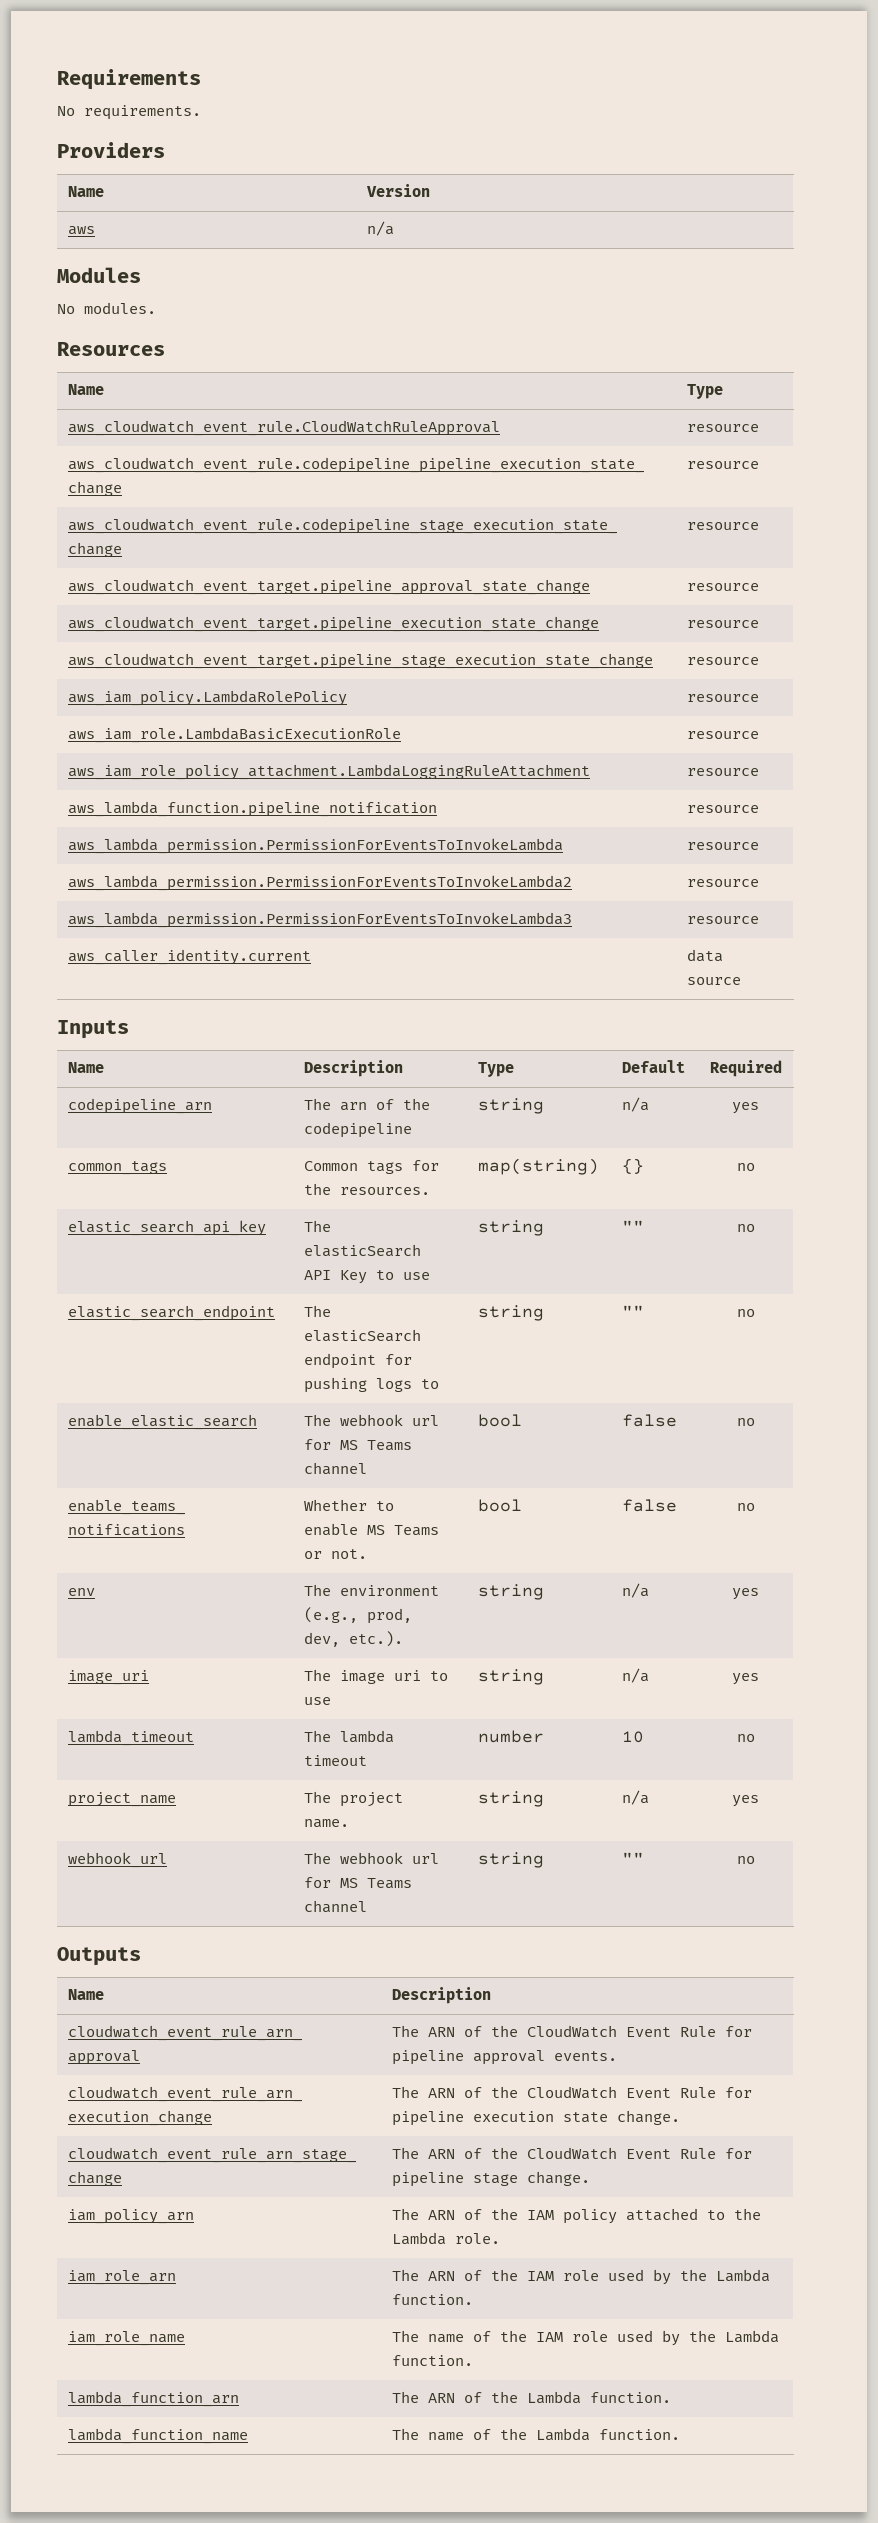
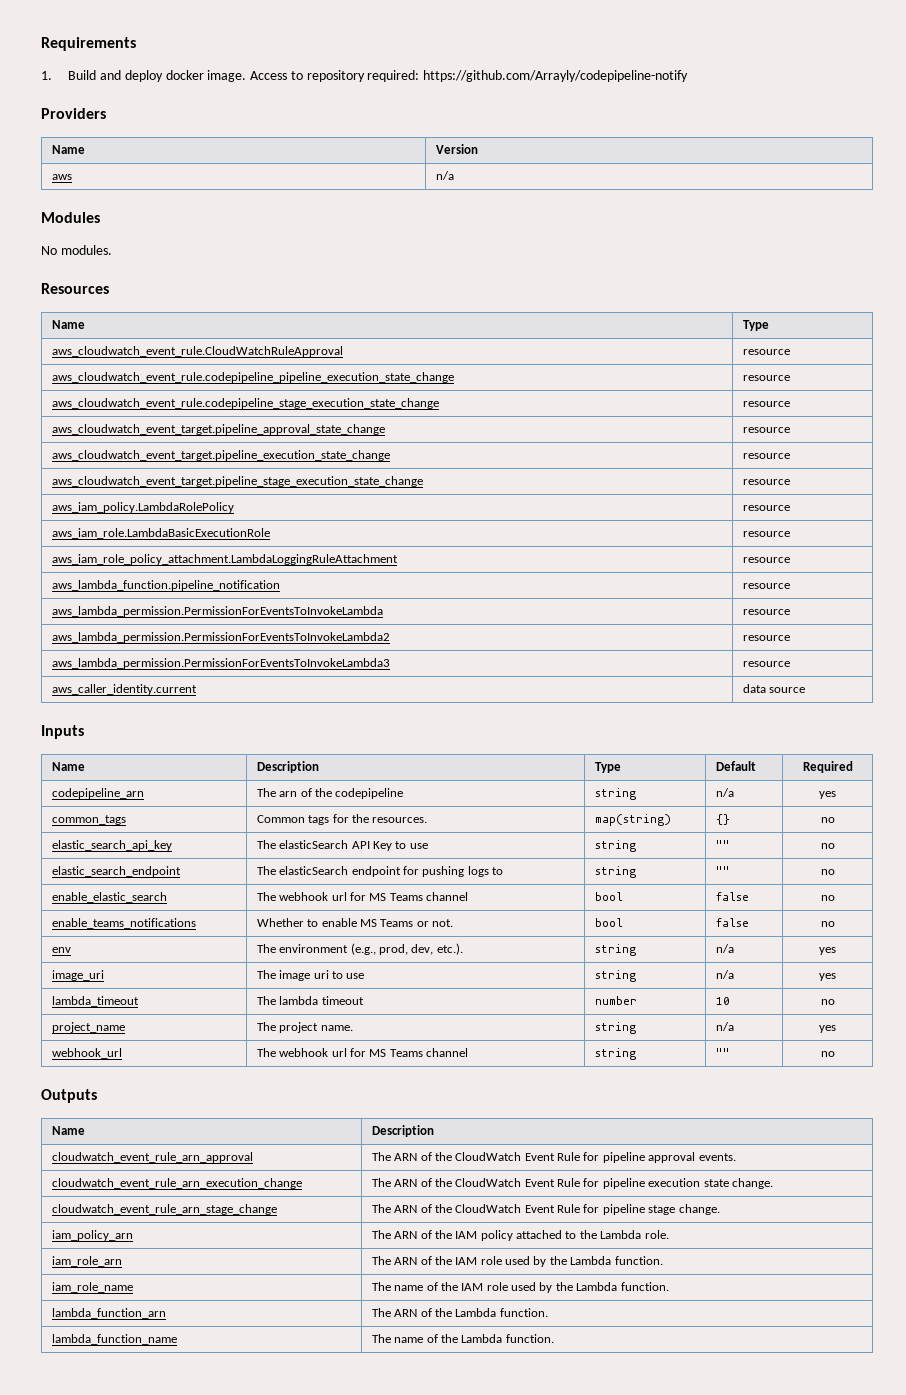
[57,105,201,120] No requirements. -> [41,70,689,82] 1. Build and deploy docker image. Access to repository required: https://github.com/Arrayly/codepipeline-notify

